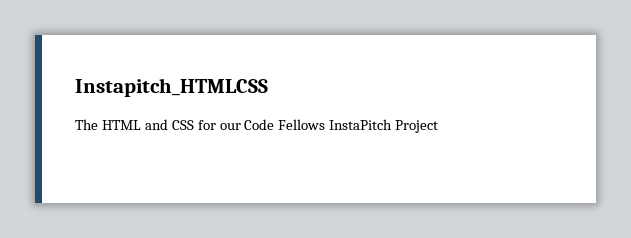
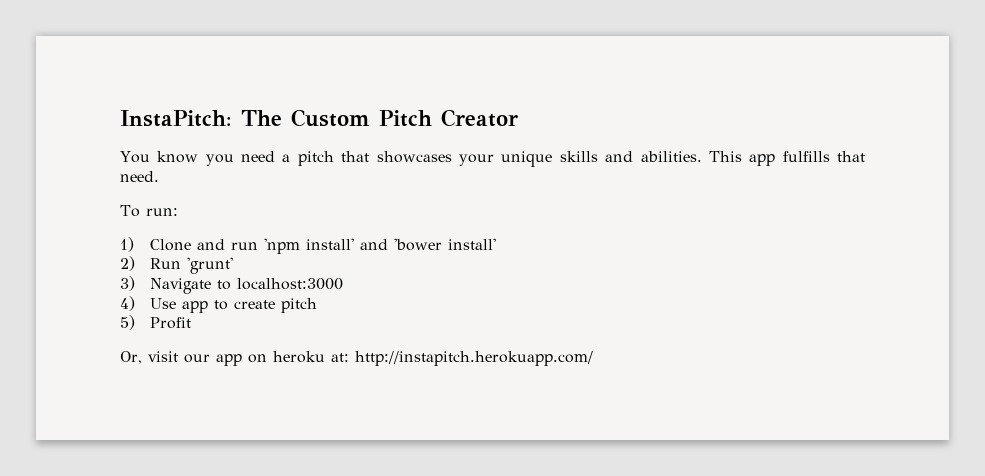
[75,78,268,97] [75,119,439,133] Instapitch_HTMLCSS // The HTML and CSS for our Code Fellows InstaPitch Project -> [120,109,518,127] [120,151,865,167] [120,171,159,182] [120,205,178,217] [120,237,497,254] [120,256,234,274] [120,276,344,294] [120,296,318,313] [120,315,192,330] [120,351,593,366] InstaPitch: The Custom Pitch Creator // You know you need a pitch that showcases your unique skills and abilities. This app fulfills that need. // To run: // 1) Clone and run 'npm install' and 'bower install' // 2) Run 'grunt' // 3) Navigate to localhost:3000 // 4) Use app to create pitch // 5) Profit // Or, visit our app on heroku at: http://instapitch.herokuapp.com/

